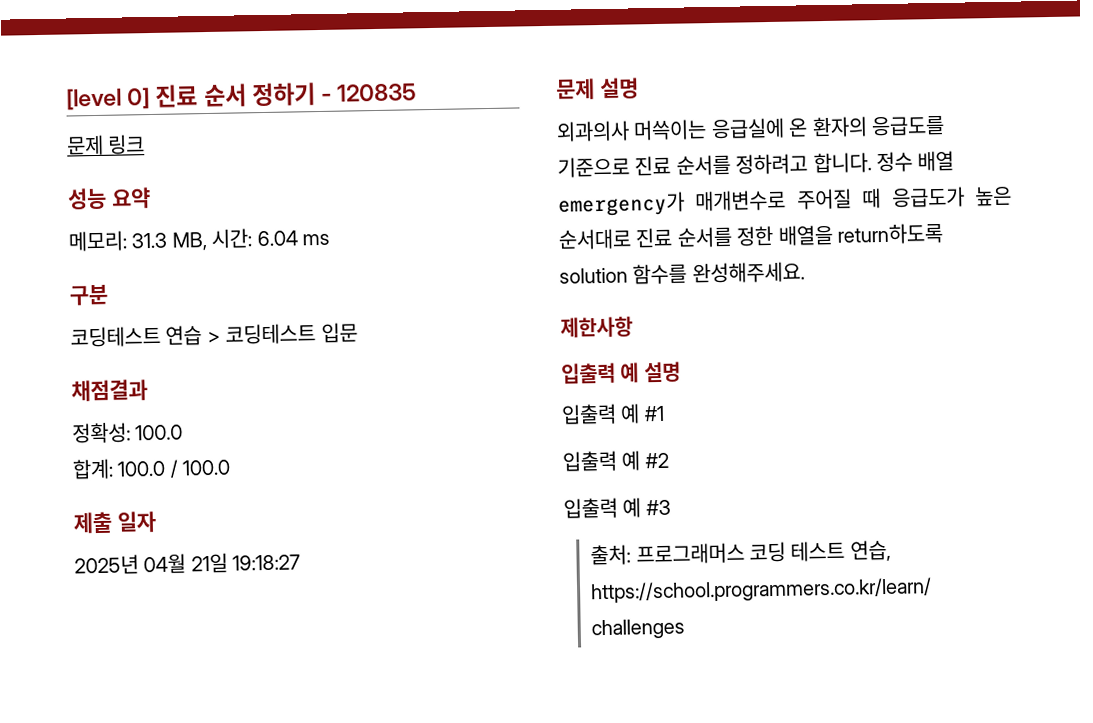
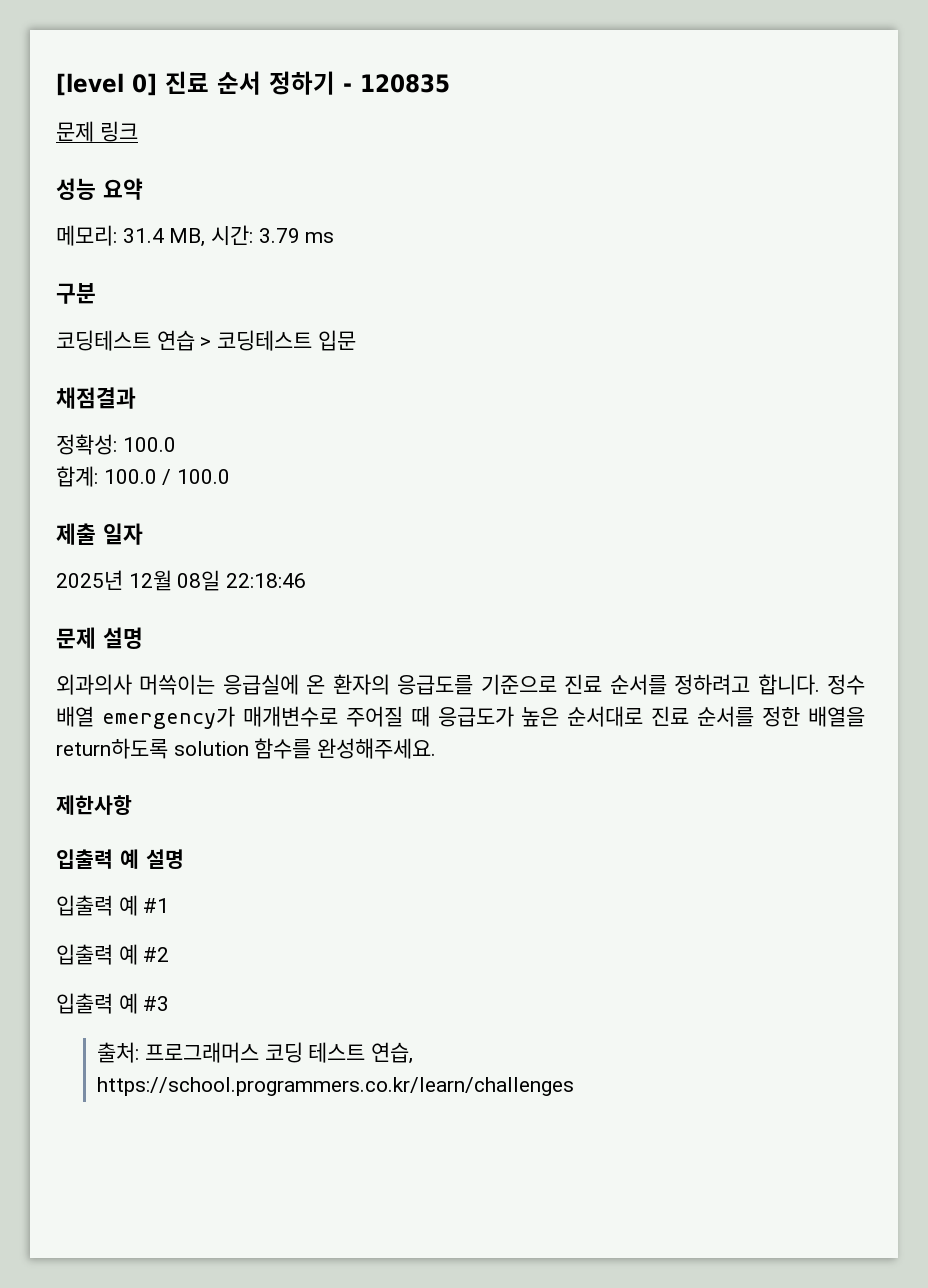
[131,232,168,249] 31.3 -> [122,228,164,243] 31.4
[256,230,298,247] 6.04 -> [258,228,300,243] 3.79
[143,552,301,575] 04월 21일 19:18:27 -> [128,570,307,591] 12월 08일 22:18:46

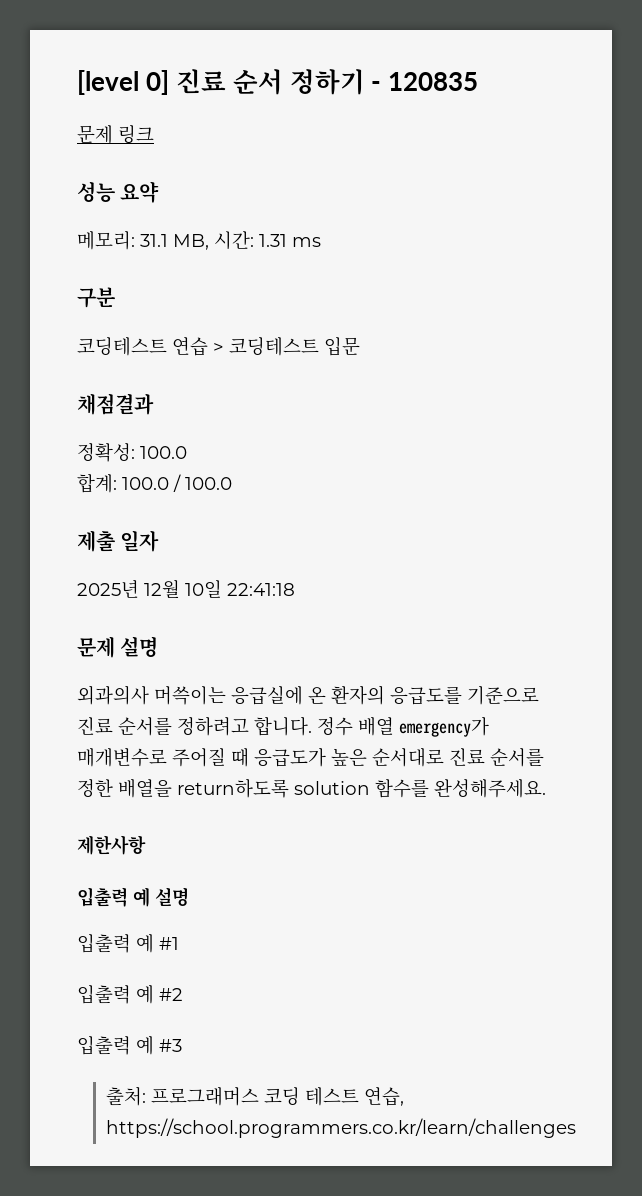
[122,228,164,243] 31.4 -> [140,234,168,247] 31.1
[258,228,300,243] 3.79 -> [259,234,287,247] 1.31
[177,570,307,591] 08일 22:18:46 -> [185,580,295,598] 10일 22:41:18

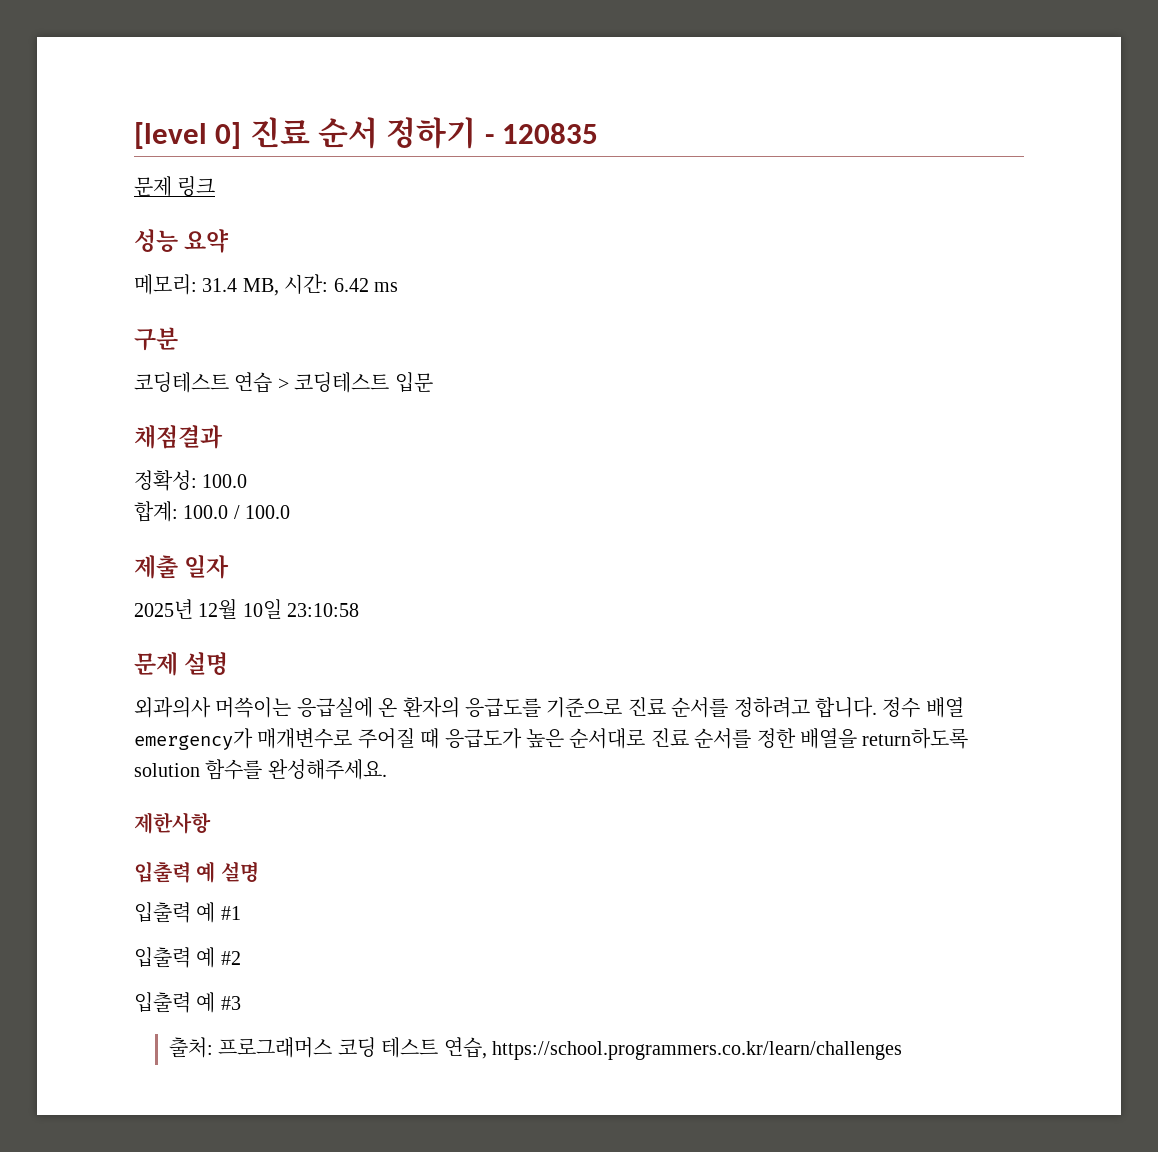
[140,234,168,247] 31.1 -> [202,278,238,292] 31.4
[259,234,287,247] 1.31 -> [333,278,369,292] 6.42
[227,583,295,596] 22:41:18 -> [287,603,360,617] 23:10:58

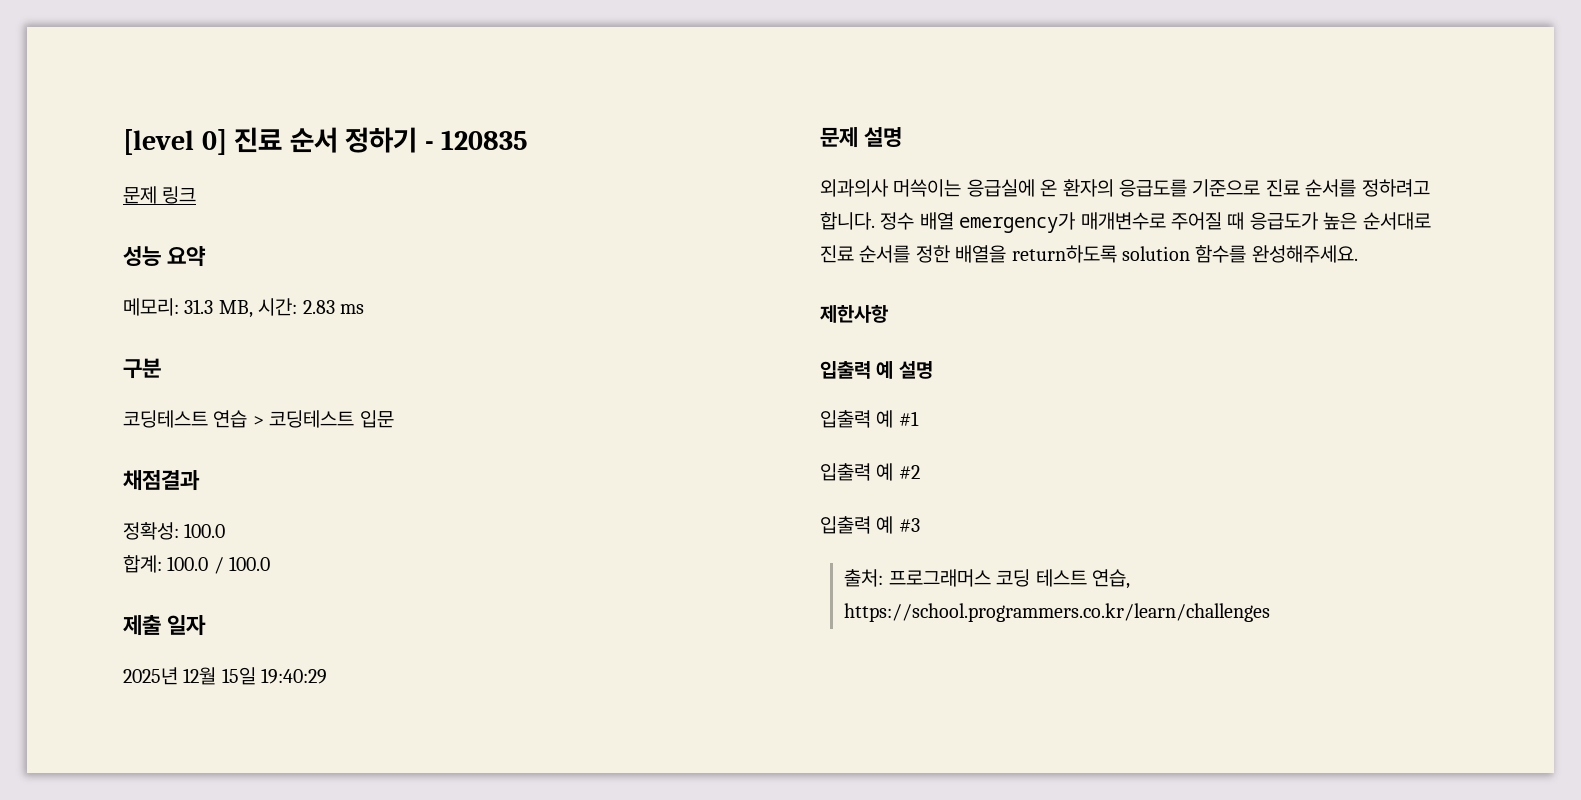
[202,278,238,292] 31.4 -> [184,299,214,314] 31.3
[333,278,369,292] 6.42 -> [302,300,335,314] 2.83
[242,599,360,619] 10일 23:10:58 -> [221,667,328,685] 15일 19:40:29

